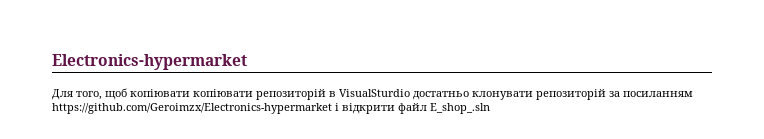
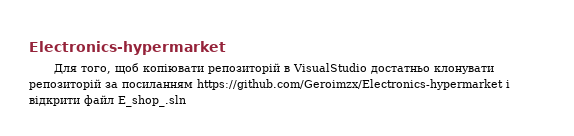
[193,89,253,97] копіювати -> (204, 68) none
[339,89,410,97] VisualSturdio -> [292,63,367,72] VisualStudio

